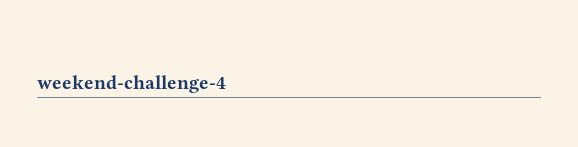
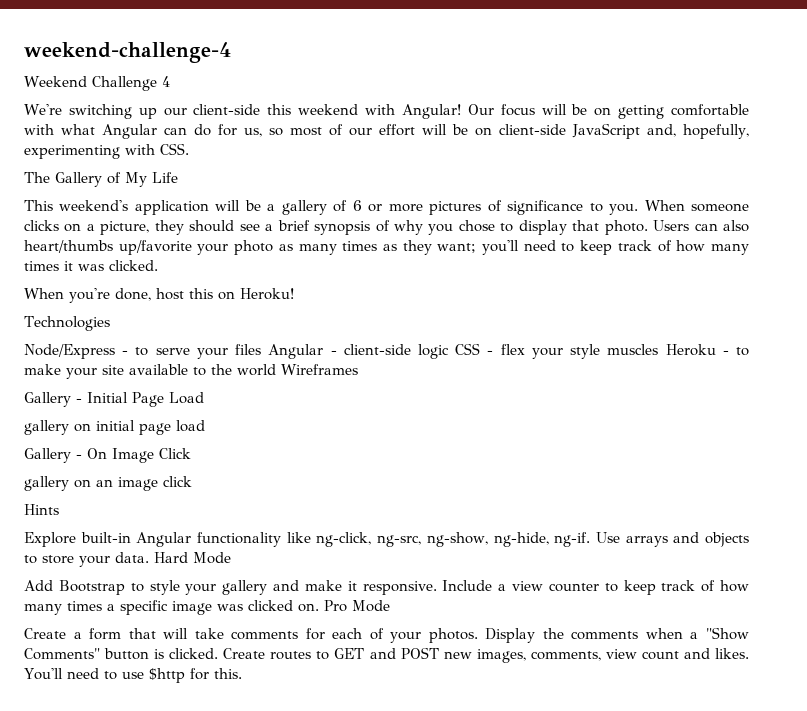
(226, 84) none -> [24,76,170,91] [24,104,749,119] [24,123,750,139] [24,143,189,159] [24,172,178,187] [24,200,750,215] [24,220,750,235] [24,240,750,255] [24,260,158,271] [24,288,294,303] [24,316,110,331] [24,343,749,359] [24,364,358,379] [24,392,204,407] [24,420,205,435] [24,448,191,463] [24,476,192,491] [24,504,59,515] [24,532,750,547] [24,552,231,567] [24,580,750,595] [24,600,390,615] [24,627,749,643] [24,647,749,663] [24,668,242,683] // Weekend Challenge 4 // We're switching up our client-side this weekend with Angular! Our focus will be on getting comfortable with what Angular can do for us, so most of our effort will be on client-side JavaScript and, hopefully, experimenting with CSS. // The Gallery of My Life // This weekend's application will be a gallery of 6 or more pictures of significance to you. When someone clicks on a picture, they should see a brief synopsis of why you chose to display that photo. Users can also heart/thumbs up/favorite your photo as many times as they want; you'll need to keep track of how many times it was clicked. // When you're done, host this on Heroku! // Technologies // Node/Express - to serve your files Angular - client-side logic CSS - flex your style muscles Heroku - to make your site available to the world Wireframes // Gallery - Initial Page Load // gallery on initial page load // Gallery - On Image Click // gallery on an image click // Hints // Explore built-in Angular functionality like ng-click, ng-src, ng-show, ng-hide, ng-if. Use arrays and objects to store your data. Hard Mode // Add Bootstrap to style your gallery and make it responsive. Include a view counter to keep track of how many times a specific image was clicked on. Pro Mode // Create a form that will take comments for each of your photos. Display the comments when a "Show Comments" button is clicked. Create routes to GET and POST new images, comments, view count and likes. You'll need to use $http for this.

